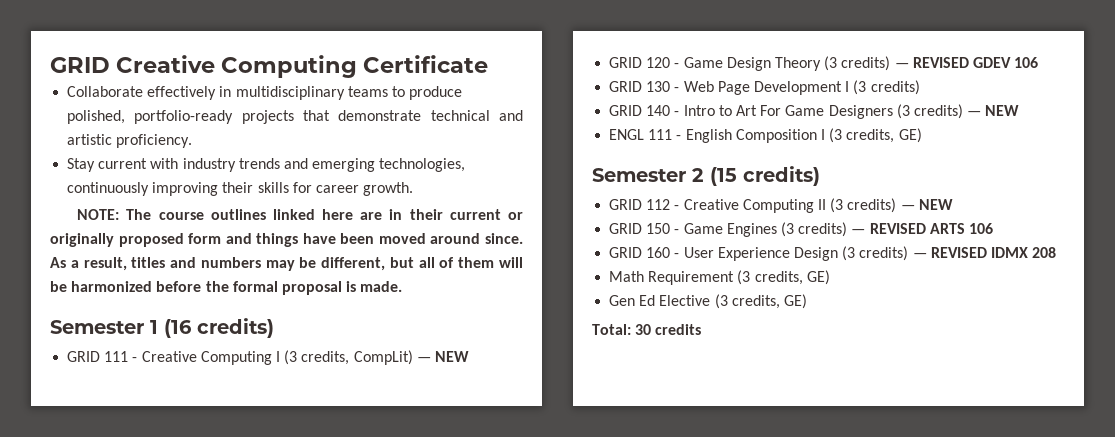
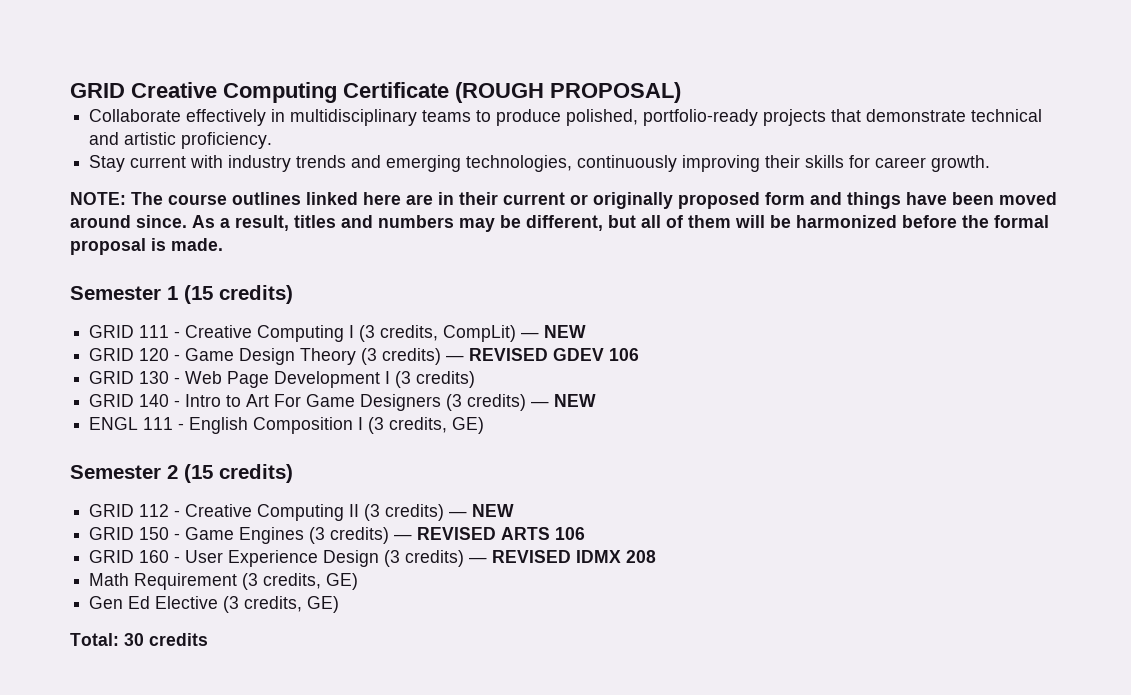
(489, 64) none -> [455,82,681,103] (ROUGH PROPOSAL)
[164,319,192,338] (16 -> [184,285,213,304] (15

